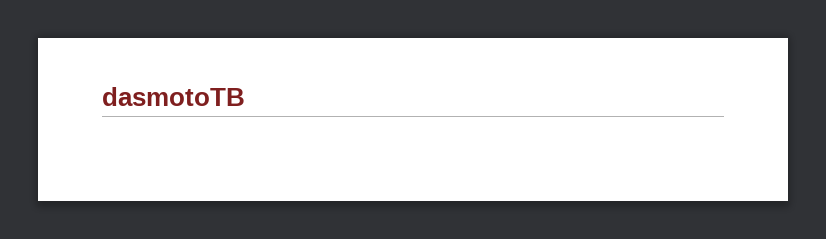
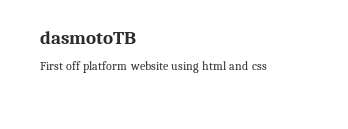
(245, 96) none -> [40,61,267,73] // First off platform website using html and css

